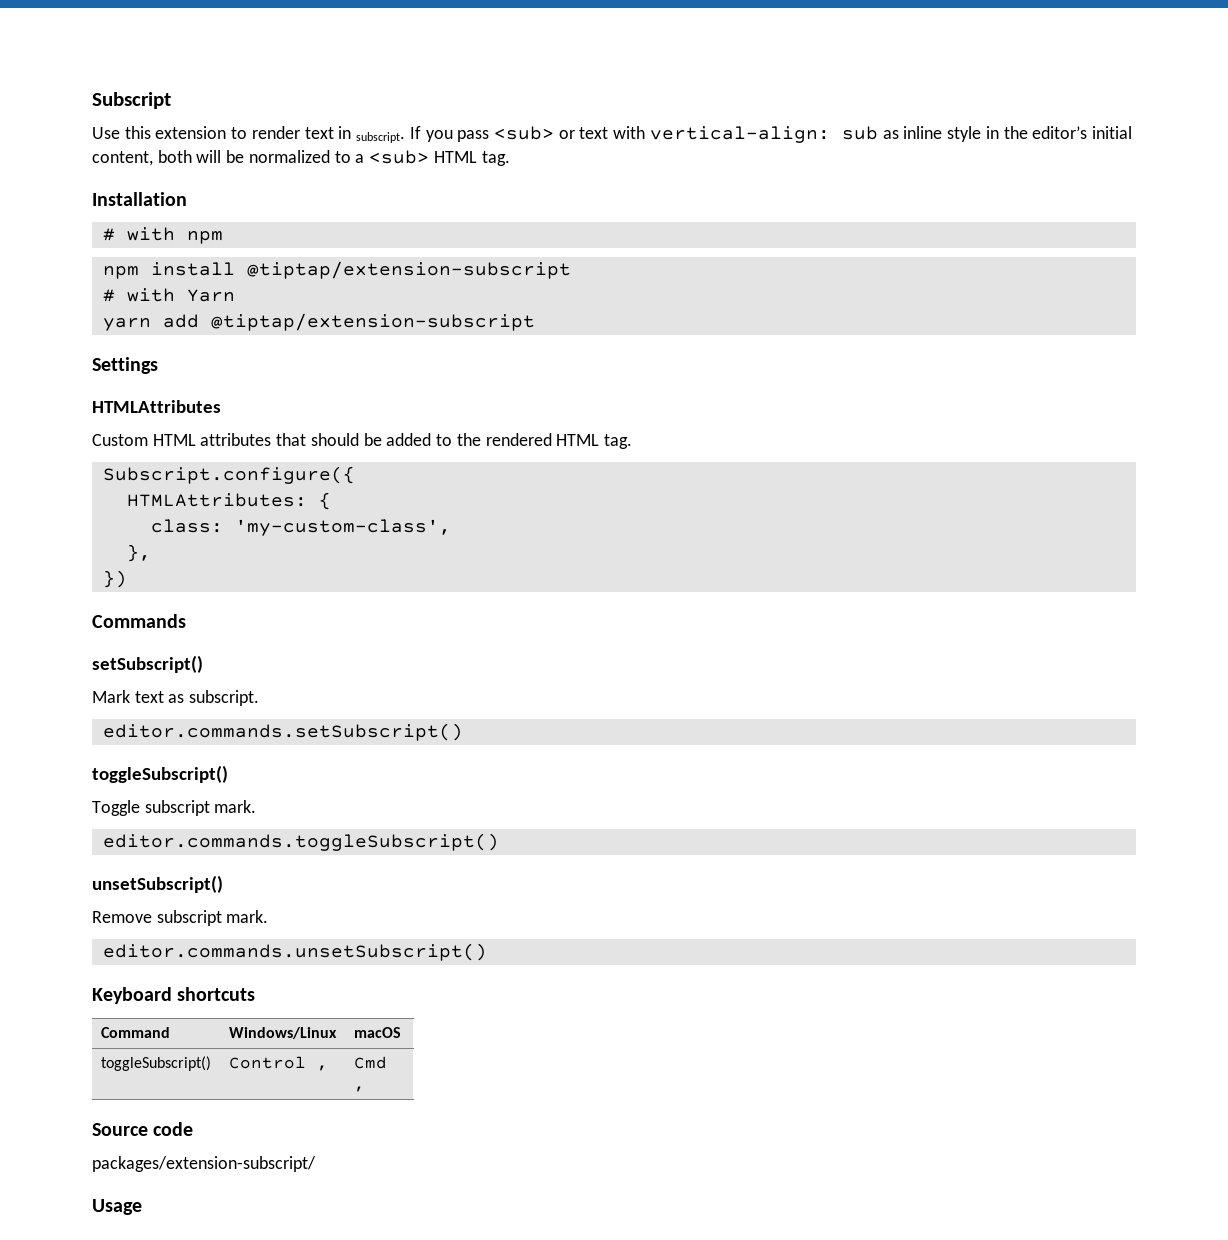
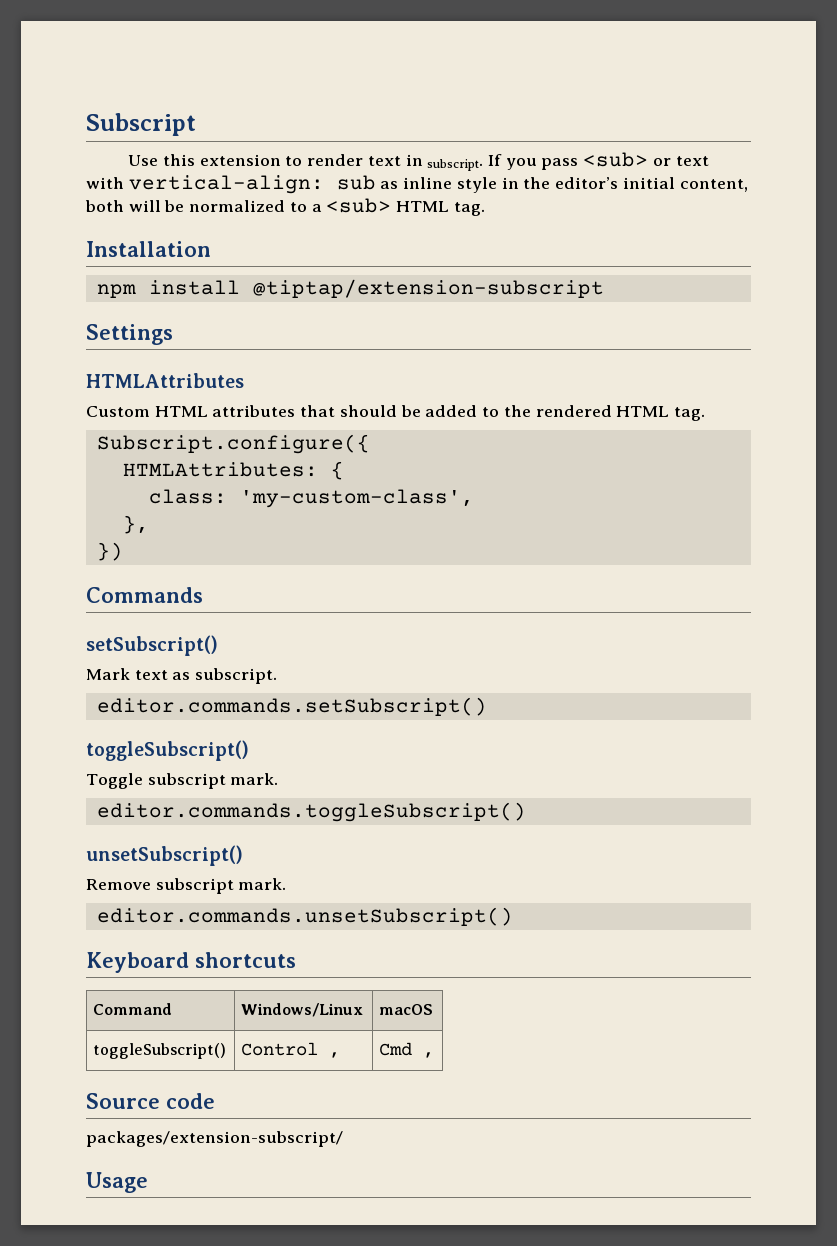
[102,227,223,244] // # with npm -> (211, 249) none
[102,288,235,302] [102,313,535,331] // # with Yarn // yarn add @tiptap/extension-subscript -> (604, 288) none

